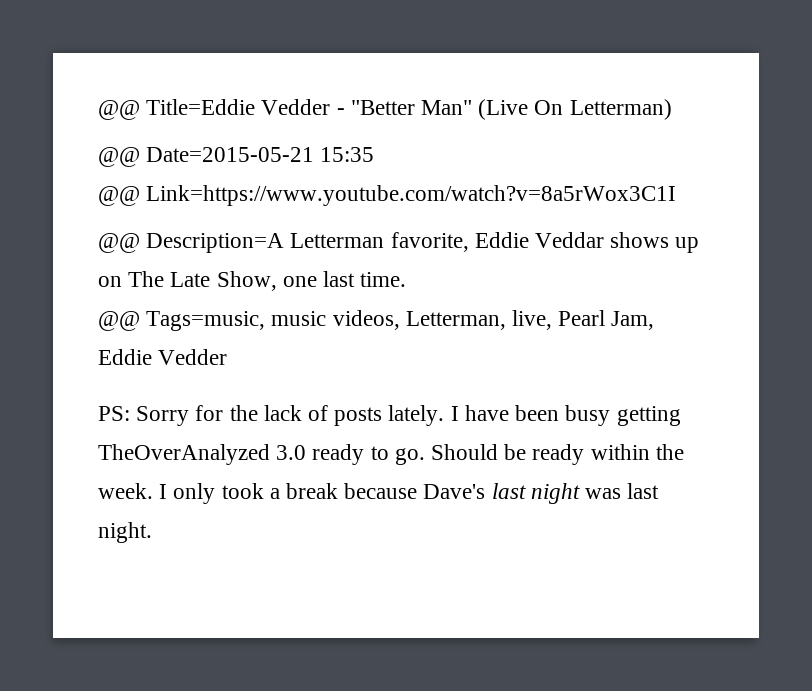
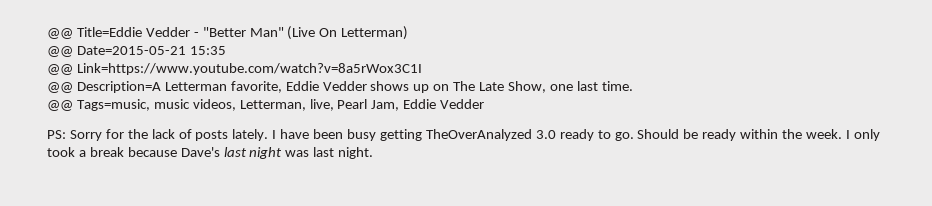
[535,232,605,248] Veddar -> [322,81,367,91] Vedder

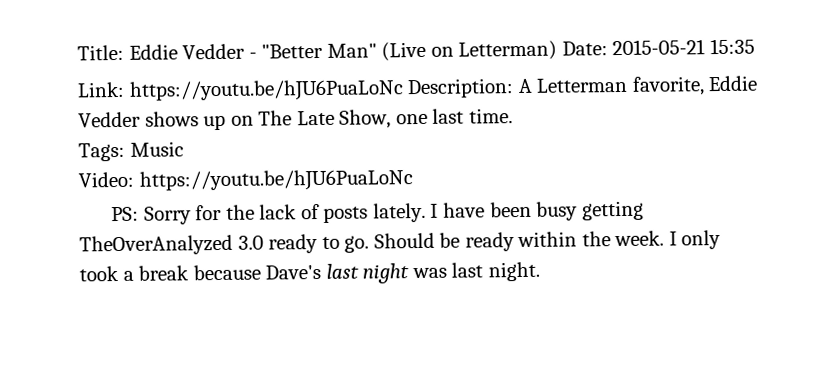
[47,27,142,39] @@ Title=Eddie -> [77,44,178,61] Title: Eddie
[319,28,338,37] On -> [430,46,454,57] on
[47,46,186,57] // @@ Date=2015-05-21 -> [561,39,706,56] Date: 2015-05-21
[47,63,422,75] [47,81,161,93] @@ Link=https://www.youtube.com/watch?v=8a5rWox3C1I // @@ Description=A -> [77,78,533,102] Link: https://youtu.be/hJU6PuaLoNc Description: A
[47,99,485,111] @@ Tags=music, music videos, Letterman, live, Pearl Jam, Eddie Vedder -> [78,141,184,162] [78,169,413,192] Tags: Music // Video: https://youtu.be/hJU6PuaLoNc

